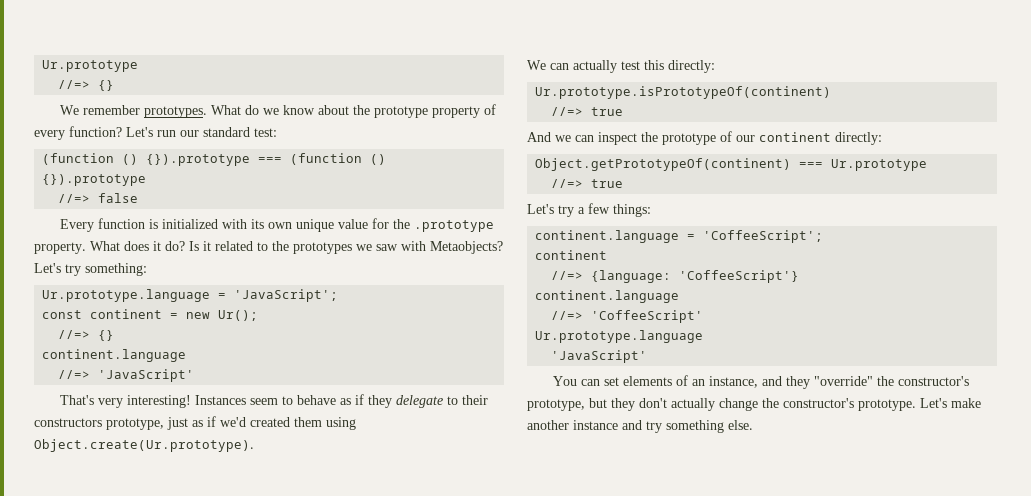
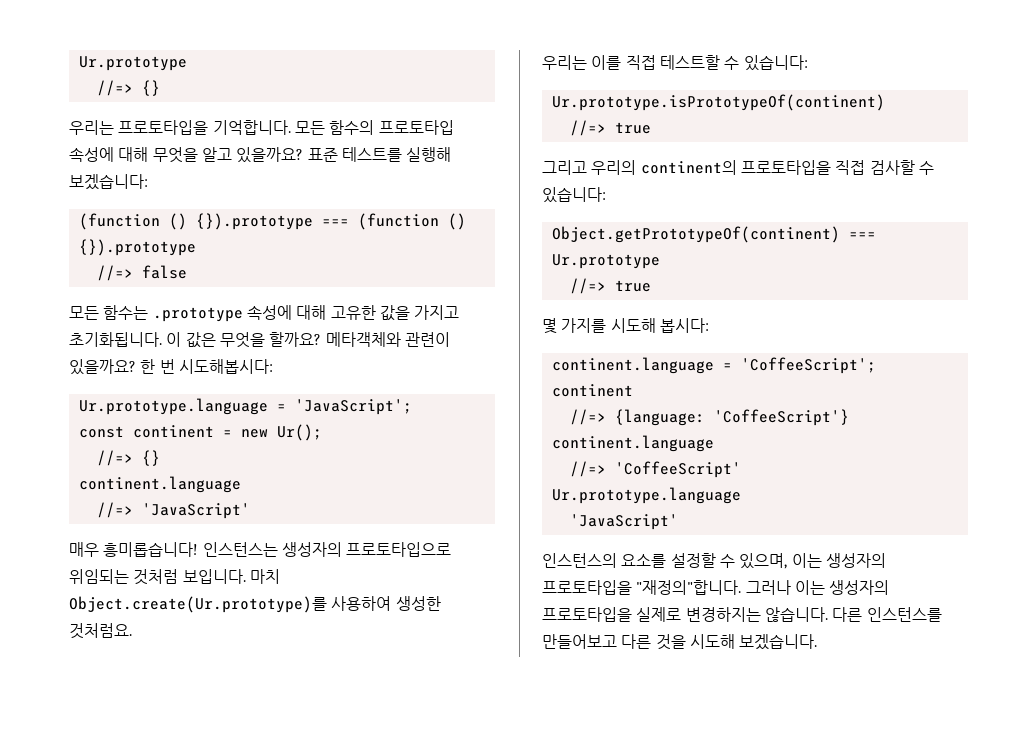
[59,104,496,118] [34,126,277,140] We remember prototypes. What do we know about the prototype property of every function? Let's run our standard test: -> [69,120,454,135] [69,147,452,163] [69,174,148,190] 우리는 프로토타입을 기억합니다. 모든 함수의 프로토타입 속성에 대해 무엇을 알고 있을까요? 표준 테스트를 실행해 보겠습니다:
[59,218,494,232] [34,241,503,254] [34,263,147,276] Every function is initialized with its own unique value for the .prototype property. What does it do? Is it related to the prototypes we saw with Metaobjects? Let's try something: -> [69,305,460,322] [69,332,450,348] [69,359,273,375] 모든 함수는 .prototype 속성에 대해 고유한 값을 가지고 초기화됩니다. 이 값은 무엇을 할까요? 메타객체와 관련이 있을까요? 한 번 시도해봅시다:
[59,394,488,408] [34,416,356,430] [34,439,254,452] [527,60,715,73] [535,86,832,99] [551,107,624,116] [527,131,882,145] That's very interesting! Instances seem to behave as if they delegate to their constructors prototype, just as if we'd created them using Object.create(Ur.prototype). // We can actually test this directly: // Ur.prototype.isPrototypeOf(continent) // //=> true // And we can inspect the prototype of our continent directly: -> [69,542,452,557] [69,569,280,585] [69,596,441,613] [69,623,132,639] [542,55,808,71] [551,94,885,111] [569,120,651,136] [542,160,934,175] [542,187,606,203] 매우 흥미롭습니다! 인스턴스는 생성자의 프로토타입으로 위임되는 것처럼 보입니다. 마치 Object.create(Ur.prototype)를 사용하여 생성한 것처럼요. // 우리는 이를 직접 테스트할 수 있습니다: // Ur.prototype.isPrototypeOf(continent) // //=> true // 그리고 우리의 continent의 프로토타입을 직접 검사할 수 있습니다:
[527,203,651,217] Let's try a few things: -> [542,318,709,334] 몇 가지를 시도해 봅시다:
[552,375,969,389] [527,398,981,411] [527,420,753,433] You can set elements of an instance, and they "override" the constructor's prototype, but they don't actually change the constructor's prototype. Let's make another instance and try something else. -> [542,553,886,569] [542,580,890,595] [542,607,942,622] [542,634,818,650] 인스턴스의 요소를 설정할 수 있으며, 이는 생성자의 프로토타입을 "재정의"합니다. 그러나 이는 생성자의 프로토타입을 실제로 변경하지는 않습니다. 다른 인스턴스를 만들어보고 다른 것을 시도해 보겠습니다.

